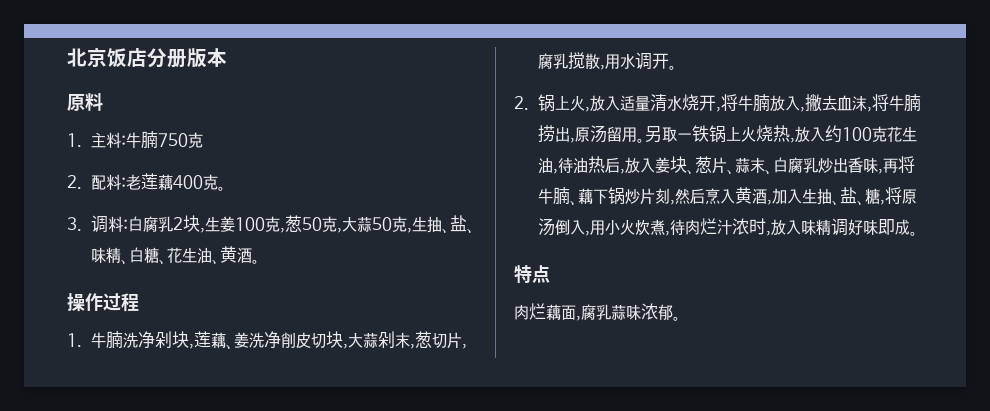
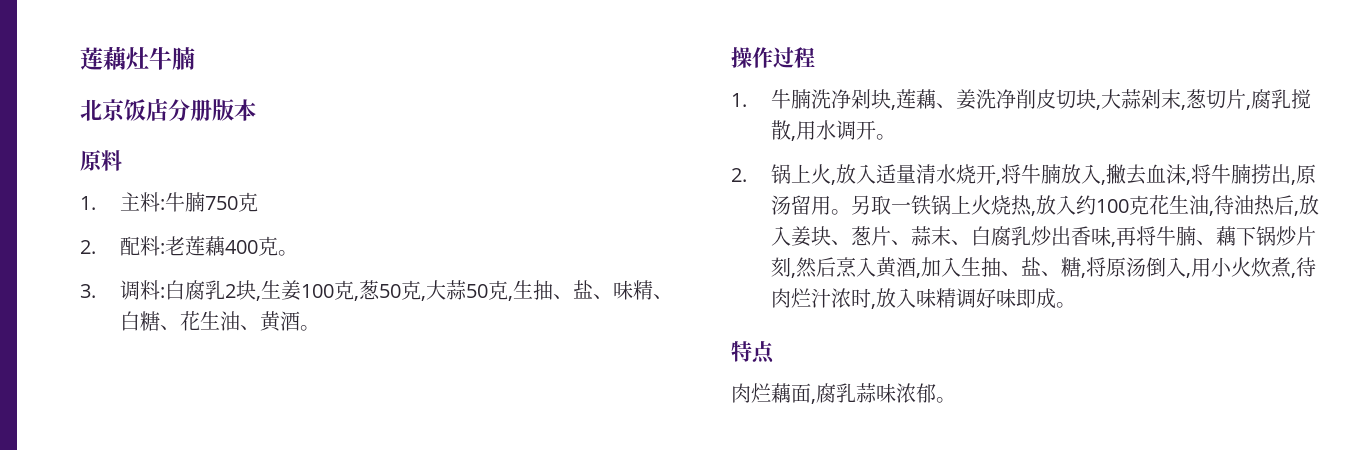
(67, 57) none -> [80,46,195,70] 莲藕灶牛腩 //

